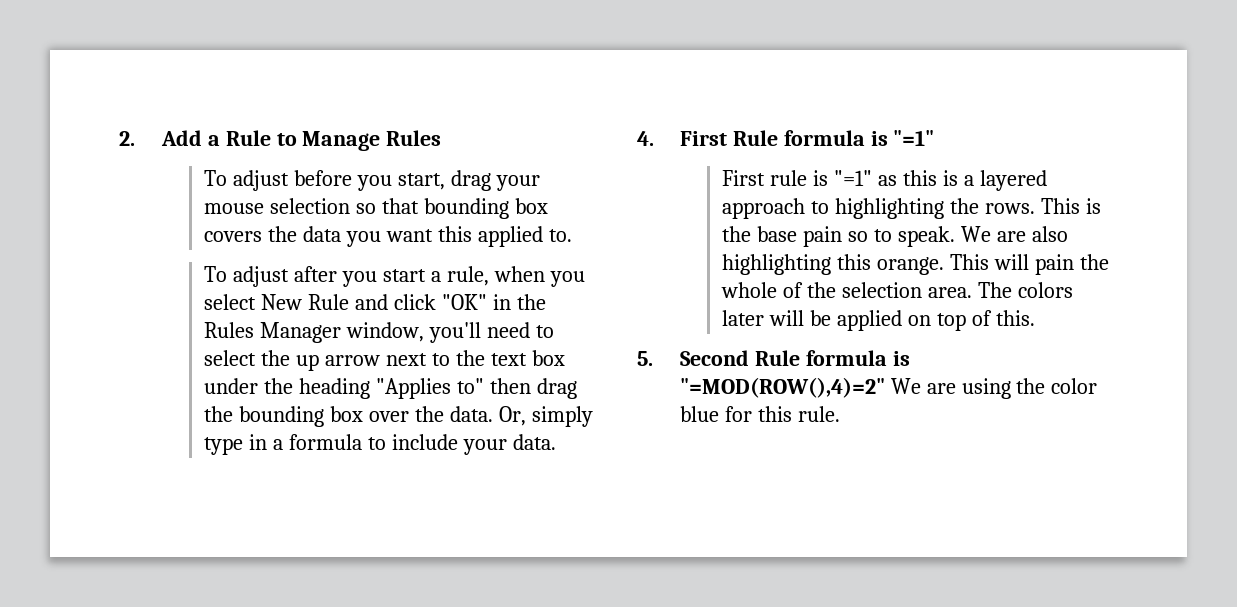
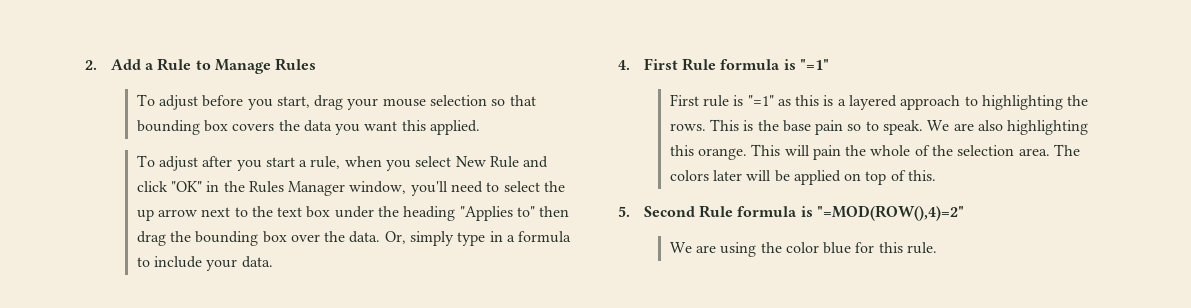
[478,226,573,247] applied to. -> [430,120,481,135] applied.
(885, 387) none -> (965, 213) //

